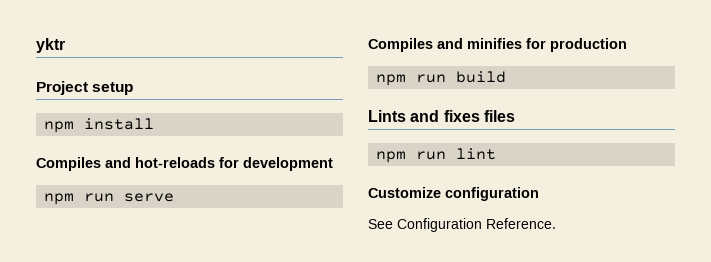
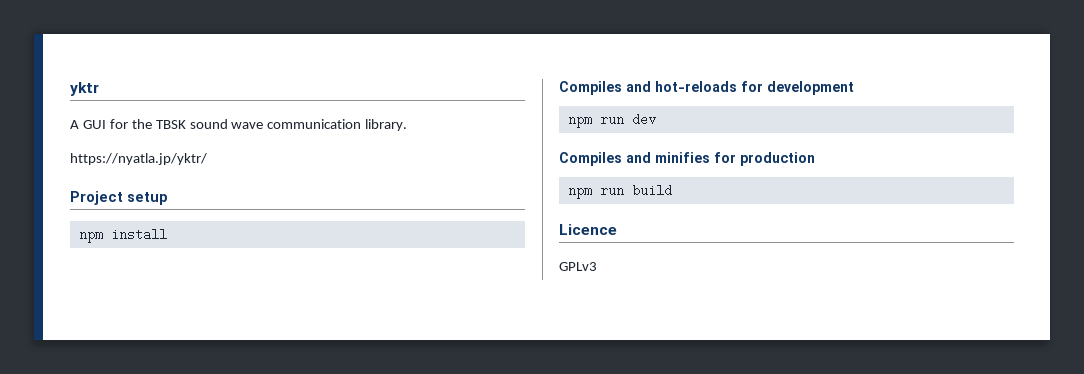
(65, 45) none -> [70,119,408,131] [70,153,207,165] // A GUI for the TBSK sound wave communication library. // https://nyatla.jp/yktr/
[124,193,175,202] serve -> [631,113,656,126] dev
[368,110,515,122] [376,148,497,163] [368,187,539,201] [368,218,556,232] Lints and fixes files // npm run lint // Customize configuration // See Configuration Reference. -> [559,224,617,235] [559,262,597,271] Licence // GPLv3

